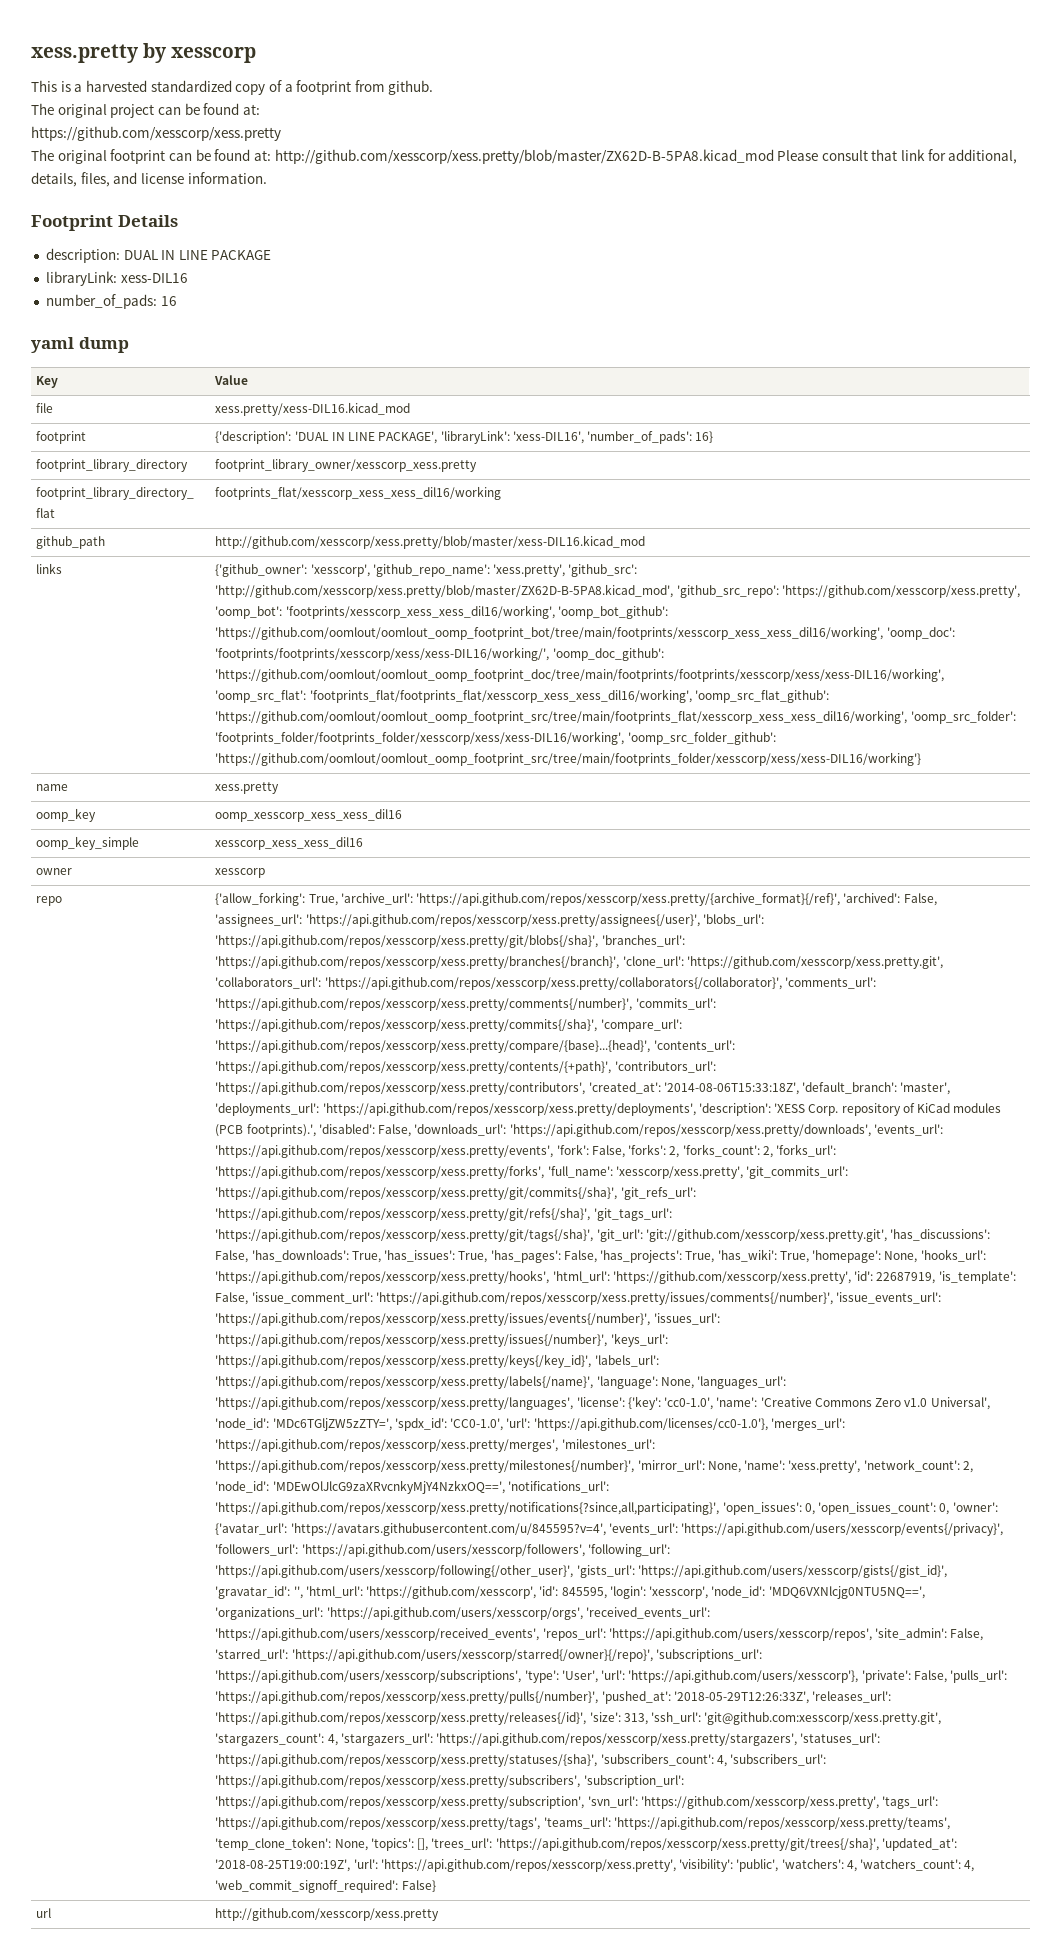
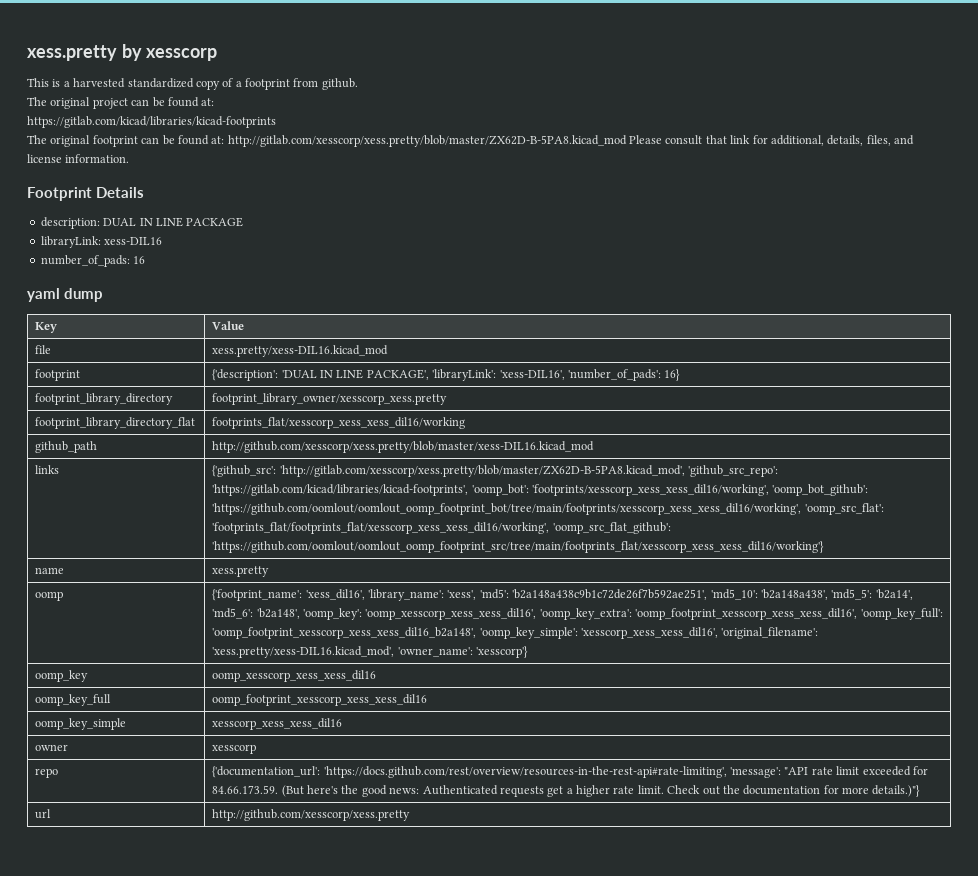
[31,126,281,141] https://github.com/xesscorp/xess.pretty -> [27,116,276,128] https://gitlab.com/kicad/libraries/kicad-footprints
[274,149,774,164] http://github.com/xesscorp/xess.pretty/blob/master/ZX62D-B-5PA8.kicad_mod -> [227,135,627,147] http://gitlab.com/xesscorp/xess.pretty/blob/master/ZX62D-B-5PA8.kicad_mod
[215,564,638,577] [215,584,1020,598] [215,605,668,619] [215,626,955,640] [215,647,664,661] [215,668,945,682] [215,689,829,703] [215,710,1016,724] [215,731,776,745] [215,752,922,766] [36,784,69,791] [215,782,280,794] {'github_owner': 'xesscorp', 'github_repo_name': 'xess.pretty', 'github_src': 'http://github.com/xesscorp/xess.pretty/blob/master/ZX62D-B-5PA8.kicad_mod', 'github_src_repo': 'https://github.com/xesscorp/xess.pretty', 'oomp_bot': 'footprints/xesscorp_xess_xess_dil16/working', 'oomp_bot_github': 'https://github.com/oomlout/oomlout_oomp_footprint_bot/tree/main/footprints/xesscorp_xess_xess_dil16/working', 'oomp_doc': 'footprints/footprints/xesscorp/xess/xess-DIL16/working/', 'oomp_doc_github': 'https://github.com/oomlout/oomlout_oomp_footprint_doc/tree/main/footprints/footprints/xesscorp/xess/xess-DIL16/working', 'oomp_src_flat': 'footprints_flat/footprints_flat/xesscorp_xess_xess_dil16/working', 'oomp_src_flat_github': 'https://github.com/oomlout/oomlout_oomp_footprint_src/tree/main/footprints_flat/xesscorp_xess_xess_dil16/working', 'oomp_src_folder': 'footprints_folder/footprints_folder/xesscorp/xess/xess-DIL16/working', 'oomp_src_folder_github': 'https://github.com/oomlout/oomlout_oomp_footprint_src/tree/main/footprints_folder/xesscorp/xess/xess-DIL16/working'} // name | xess.pretty -> [212,465,779,477] [212,484,869,496] [212,503,884,515] [212,522,671,534] [212,541,825,553] [35,567,65,574] [212,566,270,577] [35,591,64,601] [212,589,913,601] [212,608,943,620] [212,627,819,639] [212,646,529,658] {'github_src': 'http://gitlab.com/xesscorp/xess.pretty/blob/master/ZX62D-B-5PA8.kicad_mod', 'github_src_repo': 'https://gitlab.com/kicad/libraries/kicad-footprints', 'oomp_bot': 'footprints/xesscorp_xess_xess_dil16/working', 'oomp_bot_github': 'https://github.com/oomlout/oomlout_oomp_footprint_bot/tree/main/footprints/xesscorp_xess_xess_dil16/working', 'oomp_src_flat': 'footprints_flat/footprints_flat/xesscorp_xess_xess_dil16/working', 'oomp_src_flat_github': 'https://github.com/oomlout/oomlout_oomp_footprint_src/tree/main/footprints_flat/xesscorp_xess_xess_dil16/working'} // name | xess.pretty // oomp | {'footprint_name': 'xess_dil16', 'library_name': 'xess', 'md5': 'b2a148a438c9b1c72de26f7b592ae251', 'md5_10': 'b2a148a438', 'md5_5': 'b2a14', 'md5_6': 'b2a148', 'oomp_key': 'oomp_xesscorp_xess_xess_dil16', 'oomp_key_extra': 'oomp_footprint_xesscorp_xess_xess_dil16', 'oomp_key_full': 'oomp_footprint_xesscorp_xess_xess_dil16_b2a148', 'oomp_key_simple': 'xesscorp_xess_xess_dil16', 'original_filename': 'xess.pretty/xess-DIL16.kicad_mod', 'owner_name': 'xesscorp'}
(403, 815) none -> [35,694,112,706] [212,694,428,706] // oomp_key_full | oomp_footprint_xesscorp_xess_xess_dil16
[215,892,937,906] [215,914,764,927] [215,935,685,948] [215,956,943,969] [215,977,876,990] [215,998,716,1011] [215,1019,682,1032] [215,1040,735,1053] [215,1061,716,1074] [215,1082,951,1095] [215,1103,1002,1116] [215,1124,943,1137] [215,1144,837,1158] [215,1165,849,1179] [215,1187,696,1200] [215,1208,672,1221] [215,1229,991,1242] [215,1249,986,1263] [215,1270,1016,1284] [215,1292,942,1305] [215,1313,720,1326] [215,1333,668,1347] [215,1354,659,1368] [215,1376,787,1389] [215,1396,990,1410] [215,1418,845,1431] [215,1439,655,1452] [215,1459,973,1473] [215,1480,609,1494] [215,1502,998,1515] [215,1523,1004,1536] [215,1544,670,1557] [215,1565,947,1578] [215,1586,925,1599] [215,1607,710,1620] [215,1628,984,1641] [215,1649,762,1662] [215,1670,1008,1683] [215,1691,892,1704] [215,1712,942,1725] [215,1733,881,1746] [215,1754,827,1767] [215,1775,684,1788] [215,1796,939,1809] [215,1817,950,1830] [215,1837,957,1851] [215,1859,975,1872] [215,1880,436,1893] {'allow_forking': True, 'archive_url': 'https://api.github.com/repos/xesscorp/xess.pretty/{archive_format}{/ref}', 'archived': False, 'assignees_url': 'https://api.github.com/repos/xesscorp/xess.pretty/assignees{/user}', 'blobs_url': 'https://api.github.com/repos/xesscorp/xess.pretty/git/blobs{/sha}', 'branches_url': 'https://api.github.com/repos/xesscorp/xess.pretty/branches{/branch}', 'clone_url': 'https://github.com/xesscorp/xess.pretty.git', 'collaborators_url': 'https://api.github.com/repos/xesscorp/xess.pretty/collaborators{/collaborator}', 'comments_url': 'https://api.github.com/repos/xesscorp/xess.pretty/comments{/number}', 'commits_url': 'https://api.github.com/repos/xesscorp/xess.pretty/commits{/sha}', 'compare_url': 'https://api.github.com/repos/xesscorp/xess.pretty/compare/{base}...{head}', 'contents_url': 'https://api.github.com/repos/xesscorp/xess.pretty/contents/{+path}', 'contributors_url': 'https://api.github.com/repos/xesscorp/xess.pretty/contributors', 'created_at': '2014-08-06T15:33:18Z', 'default_branch': 'master', 'deployments_url': 'https://api.github.com/repos/xesscorp/xess.pretty/deployments', 'description': 'XESS Corp. repository of KiCad modules (PCB footprints).', 'disabled': False, 'downloads_url': 'https://api.github.com/repos/xesscorp/xess.pretty/downloads', 'events_url': 'https://api.github.com/repos/xesscorp/xess.pretty/events', 'fork': False, 'forks': 2, 'forks_count': 2, 'forks_url': 'https://api.github.com/repos/xesscorp/xess.pretty/forks', 'full_name': 'xesscorp/xess.pretty', 'git_commits_url': 'https://api.github.com/repos/xesscorp/xess.pretty/git/commits{/sha}', 'git_refs_url': 'https://api.github.com/repos/xesscorp/xess.pretty/git/refs{/sha}', 'git_tags_url': 'https://api.github.com/repos/xesscorp/xess.pretty/git/tags{/sha}', 'git_url': 'git://github.com/xesscorp/xess.pretty.git', 'has_discussions': False, 'has_downloads': True, 'has_issues': True, 'has_pages': False, 'has_projects': True, 'has_wiki': True, 'homepage': None, 'hooks_url': 'https://api.github.com/repos/xesscorp/xess.pretty/hooks', 'html_url': 'https://github.com/xesscorp/xess.pretty', 'id': 22687919, 'is_template': False, 'issue_comment_url': 'https://api.github.com/repos/xesscorp/xess.pretty/issues/comments{/number}', 'issue_events_url': 'https://api.github.com/repos/xesscorp/xess.pretty/issues/events{/number}', 'issues_url': 'https://api.github.com/repos/xesscorp/xess.pretty/issues{/number}', 'keys_url': 'https://api.github.com/repos/xesscorp/xess.pretty/keys{/key_id}', 'labels_url': 'https://api.github.com/repos/xesscorp/xess.pretty/labels{/name}', 'language': None, 'languages_url': 'https://api.github.com/repos/xesscorp/xess.pretty/languages', 'license': {'key': 'cc0-1.0', 'name': 'Creative Commons Zero v1.0 Universal', 'node_id': 'MDc6TGljZW5zZTY=', 'spdx_id': 'CC0-1.0', 'url': 'https://api.github.com/licenses/cc0-1.0'}, 'merges_url': 'https://api.github.com/repos/xesscorp/xess.pretty/merges', 'milestones_url': 'https://api.github.com/repos/xesscorp/xess.pretty/milestones{/number}', 'mirror_url': None, 'name': 'xess.pretty', 'network_count': 2, 'node_id': 'MDEwOlJlcG9zaXRvcnkyMjY4NzkxOQ==', 'notifications_url': 'https://api.github.com/repos/xesscorp/xess.pretty/notifications{?since,all,participating}', 'open_issues': 0, 'open_issues_count': 0, 'owner': {'avatar_url': 'https://avatars.githubusercontent.com/u/845595?v=4', 'events_url': 'https://api.github.com/users/xesscorp/events{/privacy}', 'followers_url': 'https://api.github.com/users/xesscorp/followers', 'following_url': 'https://api.github.com/users/xesscorp/following{/other_user}', 'gists_url': 'https://api.github.com/users/xesscorp/gists{/gist_id}', 'gravatar_id': '', 'html_url': 'https://github.com/xesscorp', 'id': 845595, 'login': 'xesscorp', 'node_id': 'MDQ6VXNlcjg0NTU5NQ==', 'organizations_url': 'https://api.github.com/users/xesscorp/orgs', 'received_events_url': 'https://api.github.com/users/xesscorp/received_events', 'repos_url': 'https://api.github.com/users/xesscorp/repos', 'site_admin': False, 'starred_url': 'https://api.github.com/users/xesscorp/starred{/owner}{/repo}', 'subscriptions_url': 'https://api.github.com/users/xesscorp/subscriptions', 'type': 'User', 'url': 'https://api.github.com/users/xesscorp'}, 'private': False, 'pulls_url': 'https://api.github.com/repos/xesscorp/xess.pretty/pulls{/number}', 'pushed_at': '2018-05-29T12:26:33Z', 'releases_url': 'https://api.github.com/repos/xesscorp/xess.pretty/releases{/id}', 'size': 313, 'ssh_url': 'git@github.com:xesscorp/xess.pretty.git', 'stargazers_count': 4, 'stargazers_url': 'https://api.github.com/repos/xesscorp/xess.pretty/stargazers', 'statuses_url': 'https://api.github.com/repos/xesscorp/xess.pretty/statuses/{sha}', 'subscribers_count': 4, 'subscribers_url': 'https://api.github.com/repos/xesscorp/xess.pretty/subscribers', 'subscription_url': 'https://api.github.com/repos/xesscorp/xess.pretty/subscription', 'svn_url': 'https://github.com/xesscorp/xess.pretty', 'tags_url': 'https://api.github.com/repos/xesscorp/xess.pretty/tags', 'teams_url': 'https://api.github.com/repos/xesscorp/xess.pretty/teams', 'temp_clone_token': None, 'topics': [], 'trees_url': 'https://api.github.com/repos/xesscorp/xess.pretty/git/trees{/sha}', 'updated_at': '2018-08-25T19:00:19Z', 'url': 'https://api.github.com/repos/xesscorp/xess.pretty', 'visibility': 'public', 'watchers': 4, 'watchers_count': 4, 'web_commit_signoff_required': False} -> [212,766,928,778] [212,785,921,797] {'documentation_url': 'https://docs.github.com/rest/overview/resources-in-the-rest-api#rate-limiting', 'message': "API rate limit exceeded for 84.66.173.59. (But here's the good news: Authenticated requests get a higher rate limit. Check out the documentation for more details.)"}

